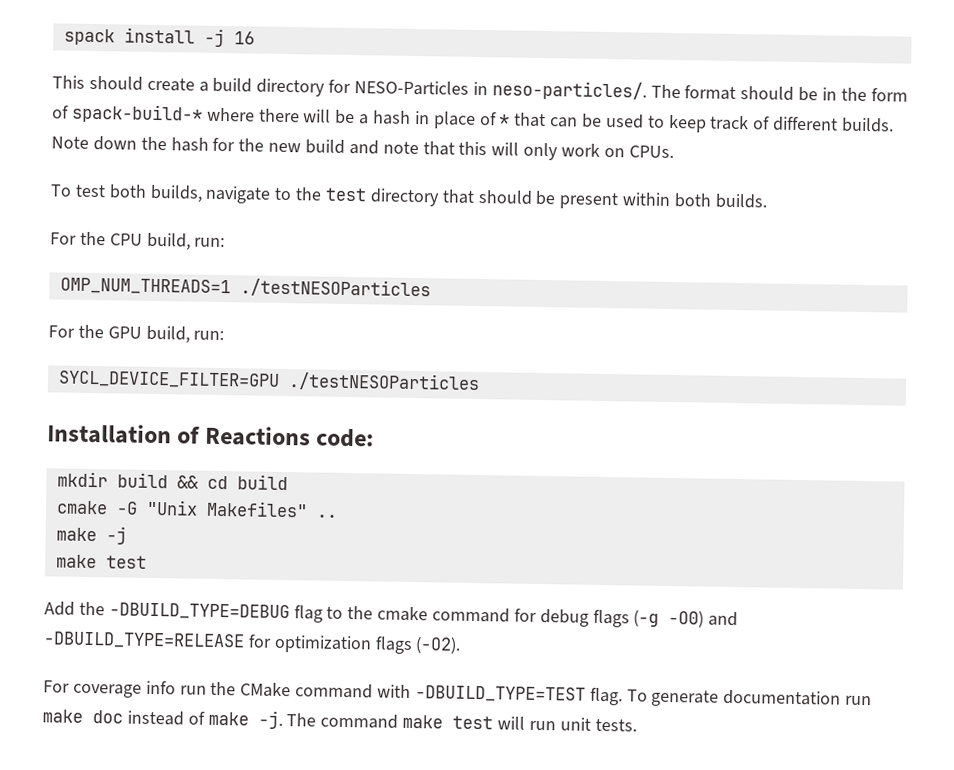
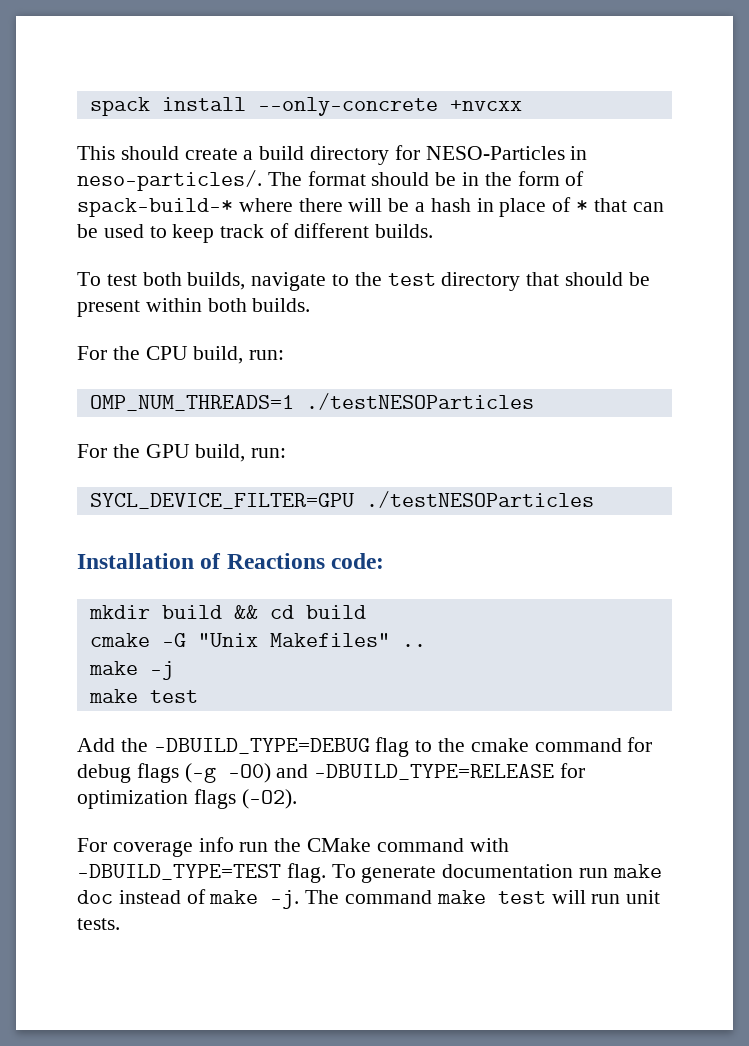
[203,28,255,48] -j 16 -> [257,97,522,116] --only-concrete +nvcxx
[51,136,674,161] Note down the hash for the new build and note that this will only work on CPUs. -> (433, 231) none

